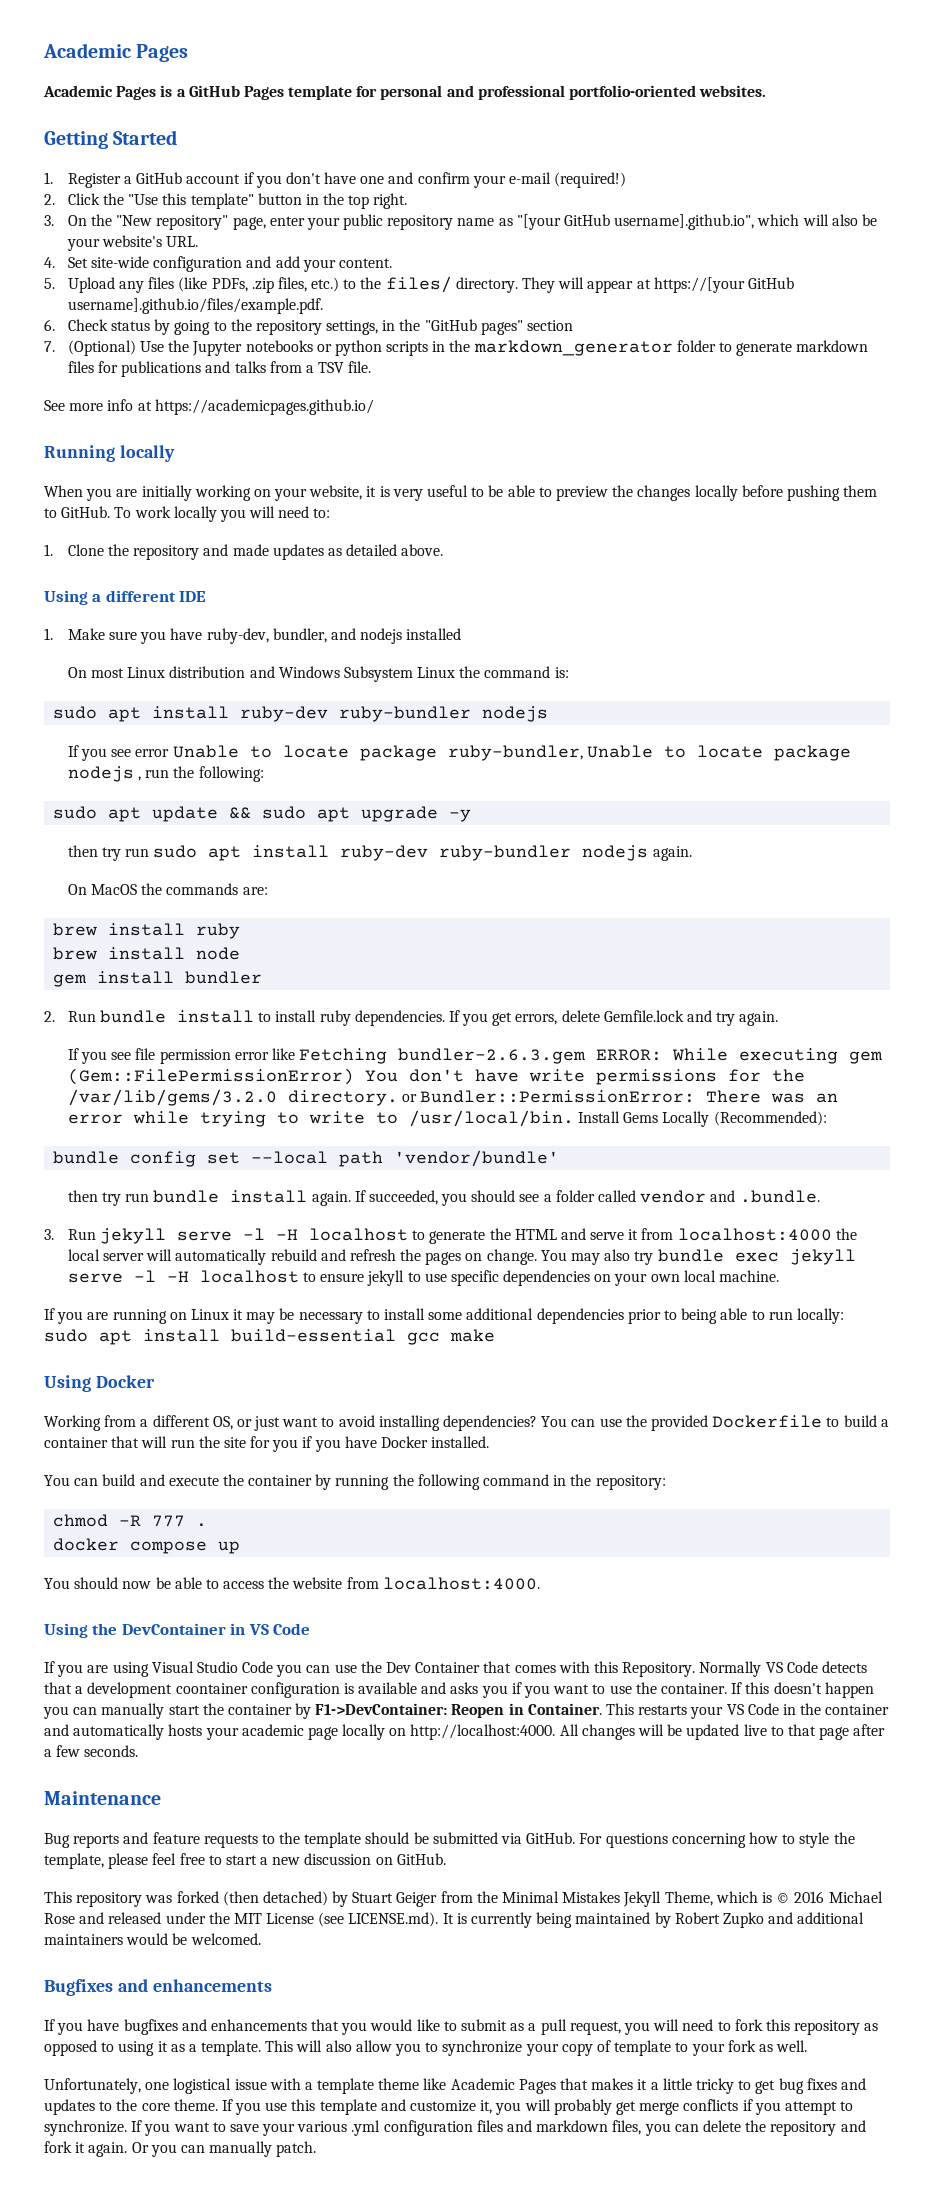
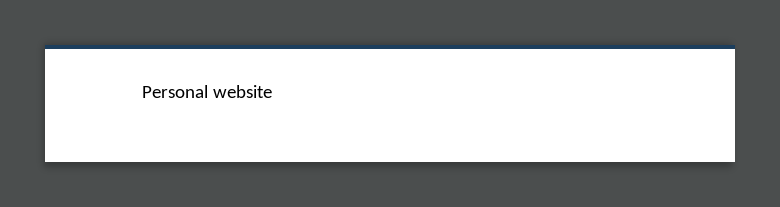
[43,43,189,62] [43,85,767,100] [44,130,178,149] [44,172,627,188] [44,193,408,209] [44,214,877,230] [66,235,199,251] [44,256,392,272] [44,276,794,293] [67,298,323,314] [44,319,573,335] [44,340,869,356] [67,361,372,377] [44,399,374,415] [44,445,175,462] [44,485,878,501] [44,506,331,522] [44,544,444,560] [44,590,207,605] [44,628,462,644] [67,666,569,682] [53,706,549,722] [67,745,851,761] [67,766,264,782] [53,806,472,822] [67,845,692,861] [67,883,268,895] [53,923,241,939] [53,947,241,960] [53,971,263,987] [44,1010,779,1026] [67,1048,884,1064] [67,1068,805,1085] [67,1089,839,1106] [67,1110,827,1127] [53,1150,560,1167] [67,1190,820,1206] [44,1228,857,1244] [67,1249,856,1265] [67,1270,779,1286] [44,1308,844,1324] [44,1329,495,1345] [44,1375,155,1392] [44,1415,889,1431] [44,1436,490,1452] [44,1474,666,1490] [53,1514,208,1527] [53,1538,241,1554] [44,1577,540,1590] [44,1623,311,1638] [44,1661,867,1677] [44,1682,874,1698] [43,1703,890,1719] [44,1724,886,1740] [44,1745,139,1757] [44,1791,161,1805] [44,1832,855,1848] [44,1853,446,1869] [44,1891,883,1907] [44,1912,865,1928] [44,1933,261,1945] [44,1979,272,1996] [44,2019,879,2035] [44,2040,808,2056] [44,2078,866,2094] [44,2099,854,2115] [44,2120,866,2136] [44,2141,317,2157] Academic Pages // Academic Pages is a GitHub Pages template for personal and professional portfolio-oriented websites. // Getting Started // 1. Register a GitHub account if you don't have one and confirm your e-mail (required!) // 2. Click the "Use this template" button in the top right. // 3. On the "New repository" page, enter your public repository name as "[your GitHub username].github.io", which will also be your website's URL. // 4. Set site-wide configuration and add your content. // 5. Upload any files (like PDFs, .zip files, etc.) to the files/ directory. They will appear at https://[your GitHub username].github.io/files/example.pdf. // 6. Check status by going to the repository settings, in the "GitHub pages" section // 7. (Optional) Use the Jupyter notebooks or python scripts in the markdown_generator folder to generate markdown files for publications and talks from a TSV file. // See more info at https://academicpages.github.io/ // Running locally // When you are initially working on your website, it is very useful to be able to preview the changes locally before pushing them to GitHub. To work locally you will need to: // 1. Clone the repository and made updates as detailed above. // Using a different IDE // 1. Make sure you have ruby-dev, bundler, and nodejs installed // On most Linux distribution and Windows Subsystem Linux the command is: // sudo apt install ruby-dev ruby-bundler nodejs // If you see error Unable to locate package ruby-bundler, Unable to locate package nodejs , run the following: // sudo apt update && sudo apt upgrade -y // then try run sudo apt install ruby-dev ruby-bundler nodejs again. // On MacOS the commands are: // brew install ruby // brew install node // gem install bundler // 2. Run bundle install to install ruby dependencies. If you get errors, delete Gemfile.lock and try again. // If you see file permission error like Fetching bundler-2.6.3.gem ERROR: While executing gem (Gem::FilePermissionError) You don't have write permissions for the /var/lib/gems/3.2.0 directory. or Bundler::PermissionError: There was an error while trying to write to /usr/local/bin. Install Gems Locally (Recommended): // bundle config set --local path 'vendor/bundle' // then try run bundle install again. If succeeded, you should see a folder called vendor and .bundle. // 3. Run jekyll serve -l -H localhost to generate the HTML and serve it from localhost:4000 the local server will automatically rebuild and refresh the pages on change. You may also try bundle exec jekyll serve -l -H localhost to ensure jekyll to use specific dependencies on your own local machine. // If you are running on Linux it may be necessary to install some additional dependencies prior to being able to run locally: sudo apt install build-essential gcc make // Using Docker // Working from a different OS, or just want to avoid installing dependencies? You can use the provided Dockerfile to build a container that will run the site for you if you have Docker installed. // You can build and execute the container by running the following command in the repository: // chmod -R 777 . // docker compose up // You should now be able to access the website from localhost:4000. // Using the DevContainer in VS Code // If you are using Visual Studio Code you can use the Dev Container that comes with this Repository. Normally VS Code detects that a development coontainer configuration is available and asks you if you want to use the container. If this doesn't happen you can manually start the container by F1->DevContainer: Reopen in Container. This restarts your VS Code in the container and automatically hosts your academic page locally on http://localhost:4000. All changes will be updated live to that page after a few seconds. // Maintenance // Bug reports and feature requests to the template should be submitted via GitHub. For questions concerning how to style the template, please feel free to start a new discussion on GitHub. // This repository was forked (then detached) by Stuart Geiger from the Minimal Mistakes Jekyll Theme, which is © 2016 Michael Rose and released under the MIT License (see LICENSE.md). It is currently being maintained by Robert Zupko and additional maintainers would be welcomed. // Bugfixes and enhancements // If you have bugfixes and enhancements that you would like to submit as a pull request, you will need to fork this repository as opposed to using it as a template. This will also allow you to synchronize your copy of template to your fork as well. // Unfortunately, one logistical issue with a template theme like Academic Pages that makes it a little tricky to get bug fixes and updates to the core theme. If you use this template and customize it, you will probably get merge conflicts if you attempt to synchronize. If you want to save your various .yml configuration files and markdown files, you can delete the repository and fork it again. Or you can manually patch. -> [142,85,272,98] Personal website

